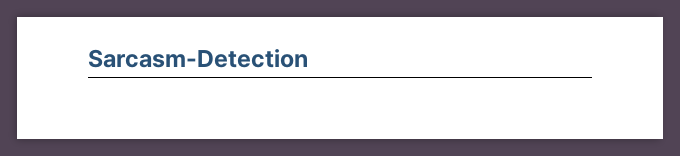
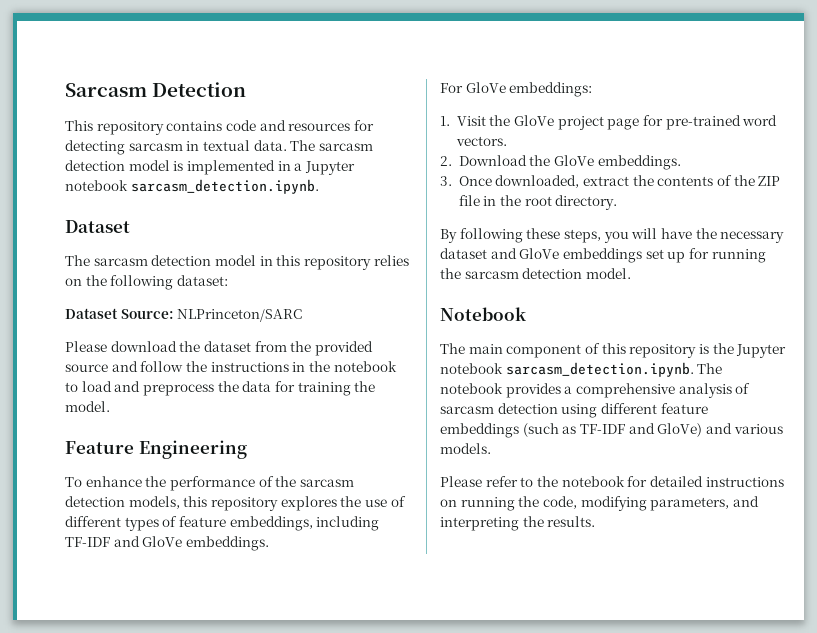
[88,49,308,68] Sarcasm-Detection -> [65,82,247,97] [65,120,374,135] [65,140,373,155] [65,160,355,175] [65,179,319,194] [65,220,130,233] [65,255,409,270] [65,275,228,290] [65,308,303,322] [65,341,373,356] [65,361,397,372] [65,381,376,396] [65,401,110,412] [65,440,247,459] [65,476,354,491] [65,496,406,511] [65,516,380,531] [65,536,269,551] [440,82,593,97] [440,115,778,130] [455,136,507,146] [440,155,681,170] [440,175,781,188] [458,195,618,210] [440,228,785,243] [440,248,766,263] [440,268,631,279] [440,307,526,321] [440,343,787,358] [440,362,723,377] [440,383,751,398] [440,403,708,418] [440,423,783,438] [440,443,491,454] [440,476,784,487] [440,496,759,511] [440,516,596,531] Sarcasm Detection // This repository contains code and resources for detecting sarcasm in textual data. The sarcasm detection model is implemented in a Jupyter notebook sarcasm_detection.ipynb. // Dataset // The sarcasm detection model in this repository relies on the following dataset: // Dataset Source: NLPrinceton/SARC // Please download the dataset from the provided source and follow the instructions in the notebook to load and preprocess the data for training the model. // Feature Engineering // To enhance the performance of the sarcasm detection models, this repository explores the use of different types of feature embeddings, including TF-IDF and GloVe embeddings. // For GloVe embeddings: // 1. Visit the GloVe project page for pre-trained word vectors. // 2. Download the GloVe embeddings. // 3. Once downloaded, extract the contents of the ZIP file in the root directory. // By following these steps, you will have the necessary dataset and GloVe embeddings set up for running the sarcasm detection model. // Notebook // The main component of this repository is the Jupyter notebook sarcasm_detection.ipynb. The notebook provides a comprehensive analysis of sarcasm detection using different feature embeddings (such as TF-IDF and GloVe) and various models. // Please refer to the notebook for detailed instructions on running the code, modifying parameters, and interpreting the results.

